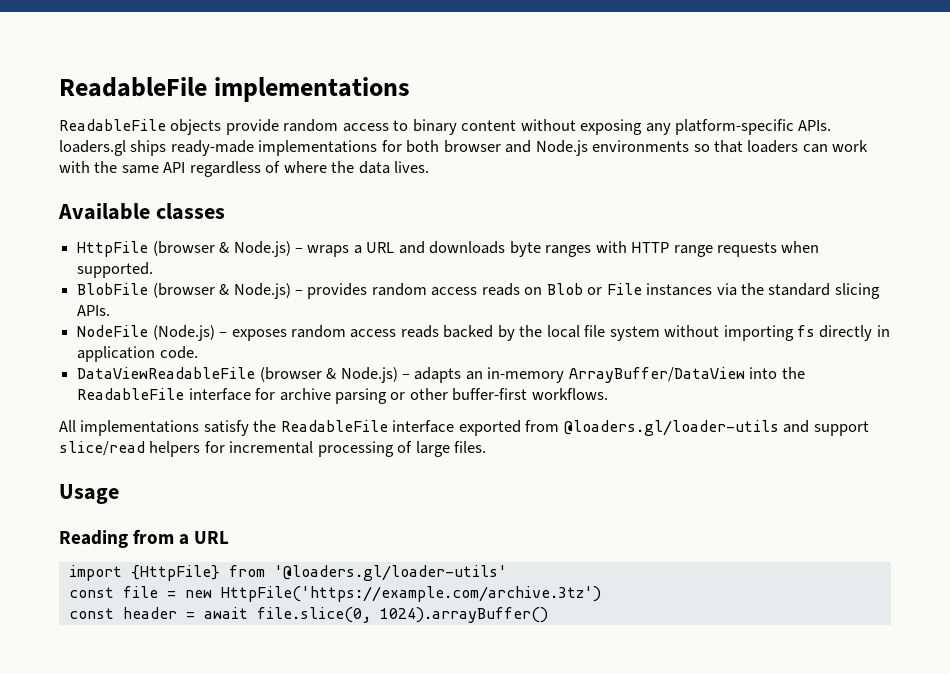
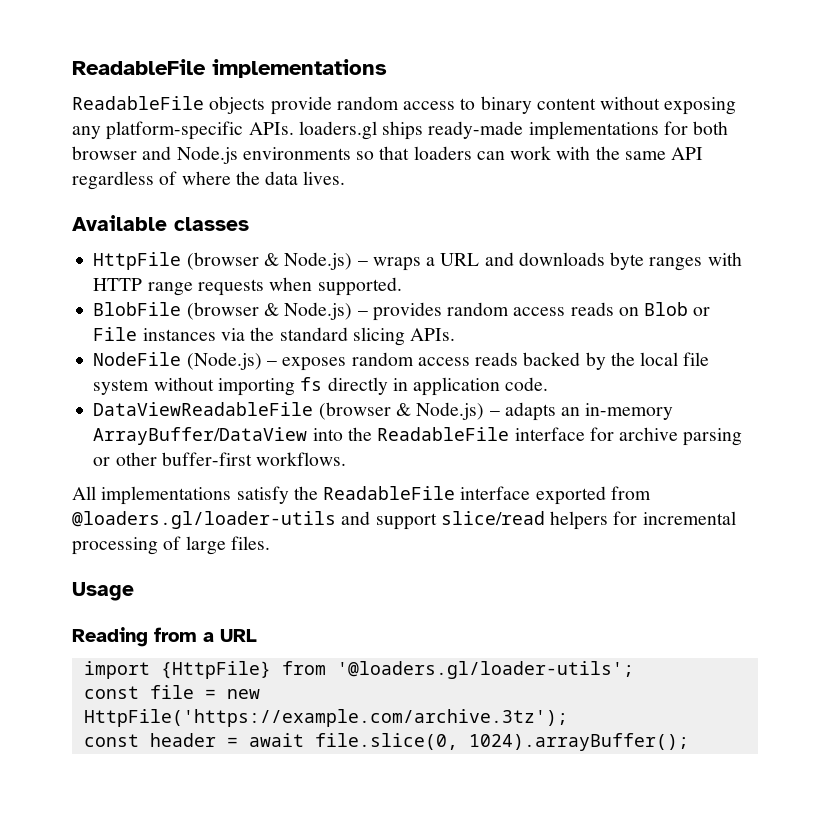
[273,565,507,581] '@loaders.gl/loader-utils' -> [336,661,634,679] '@loaders.gl/loader-utils';
[220,586,601,602] HttpFile('https://example.com/archive.3tz') -> [83,709,568,727] HttpFile('https://example.com/archive.3tz');
[379,607,548,623] 1024).arrayBuffer() -> [468,733,689,751] 1024).arrayBuffer();

